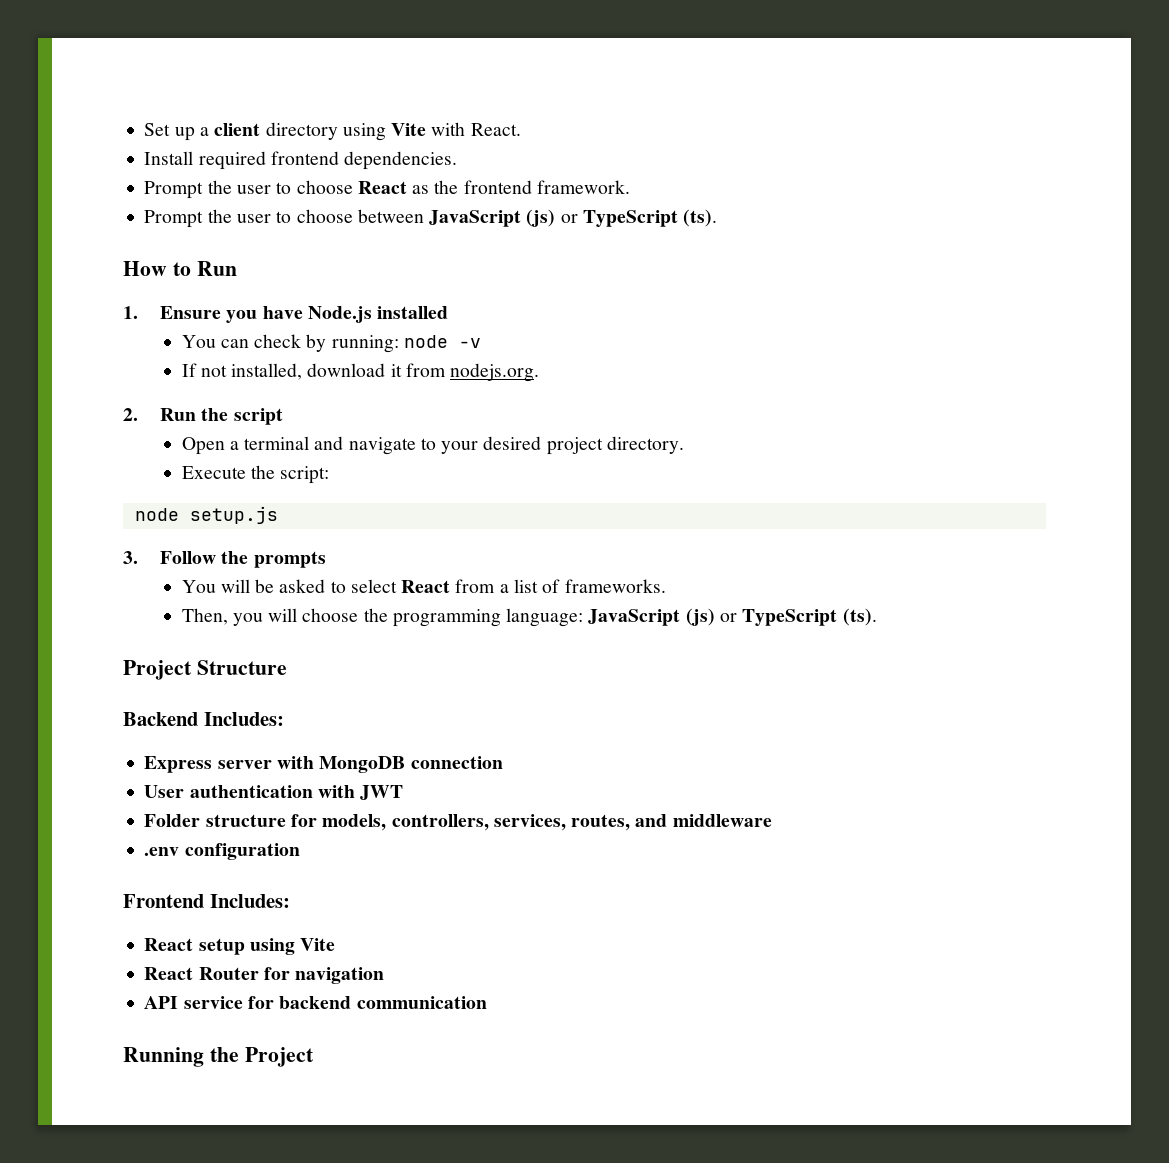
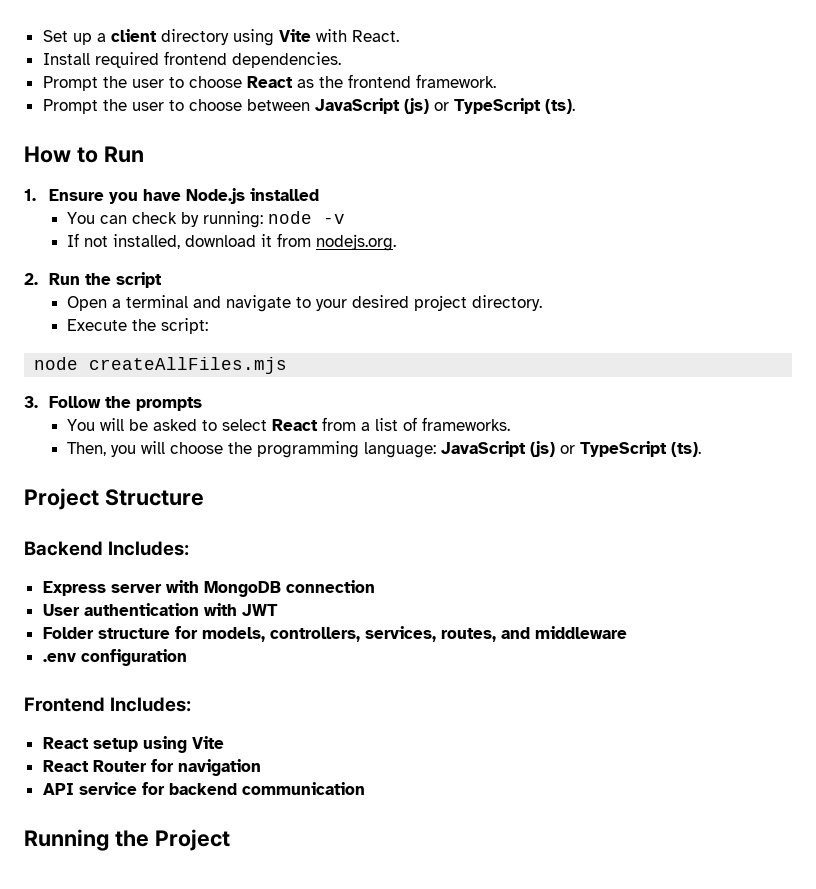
[189,506,278,524] setup.js -> [89,357,288,374] createAllFiles.mjs

